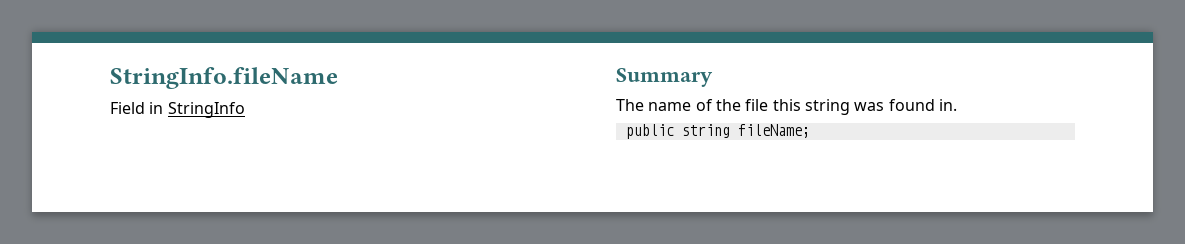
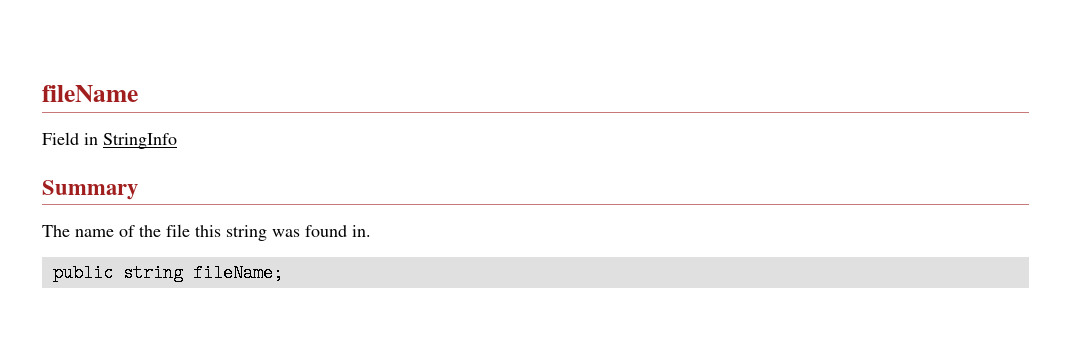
[110,67,338,89] StringInfo.fileName -> [42,85,138,102] fileName

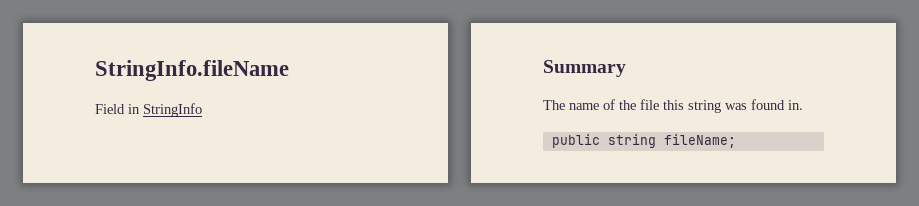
[42,85,138,102] fileName -> [95,60,289,81] StringInfo.fileName

